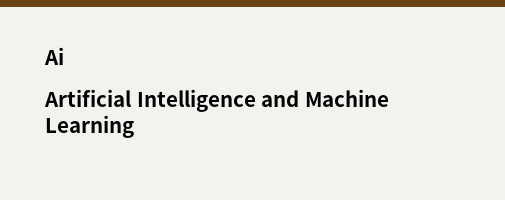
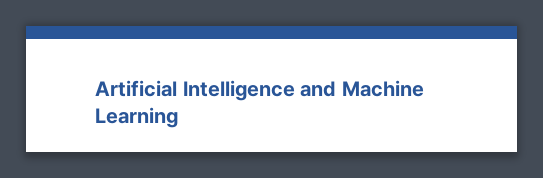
[44,47,64,65] Ai // -> (95, 88) none

